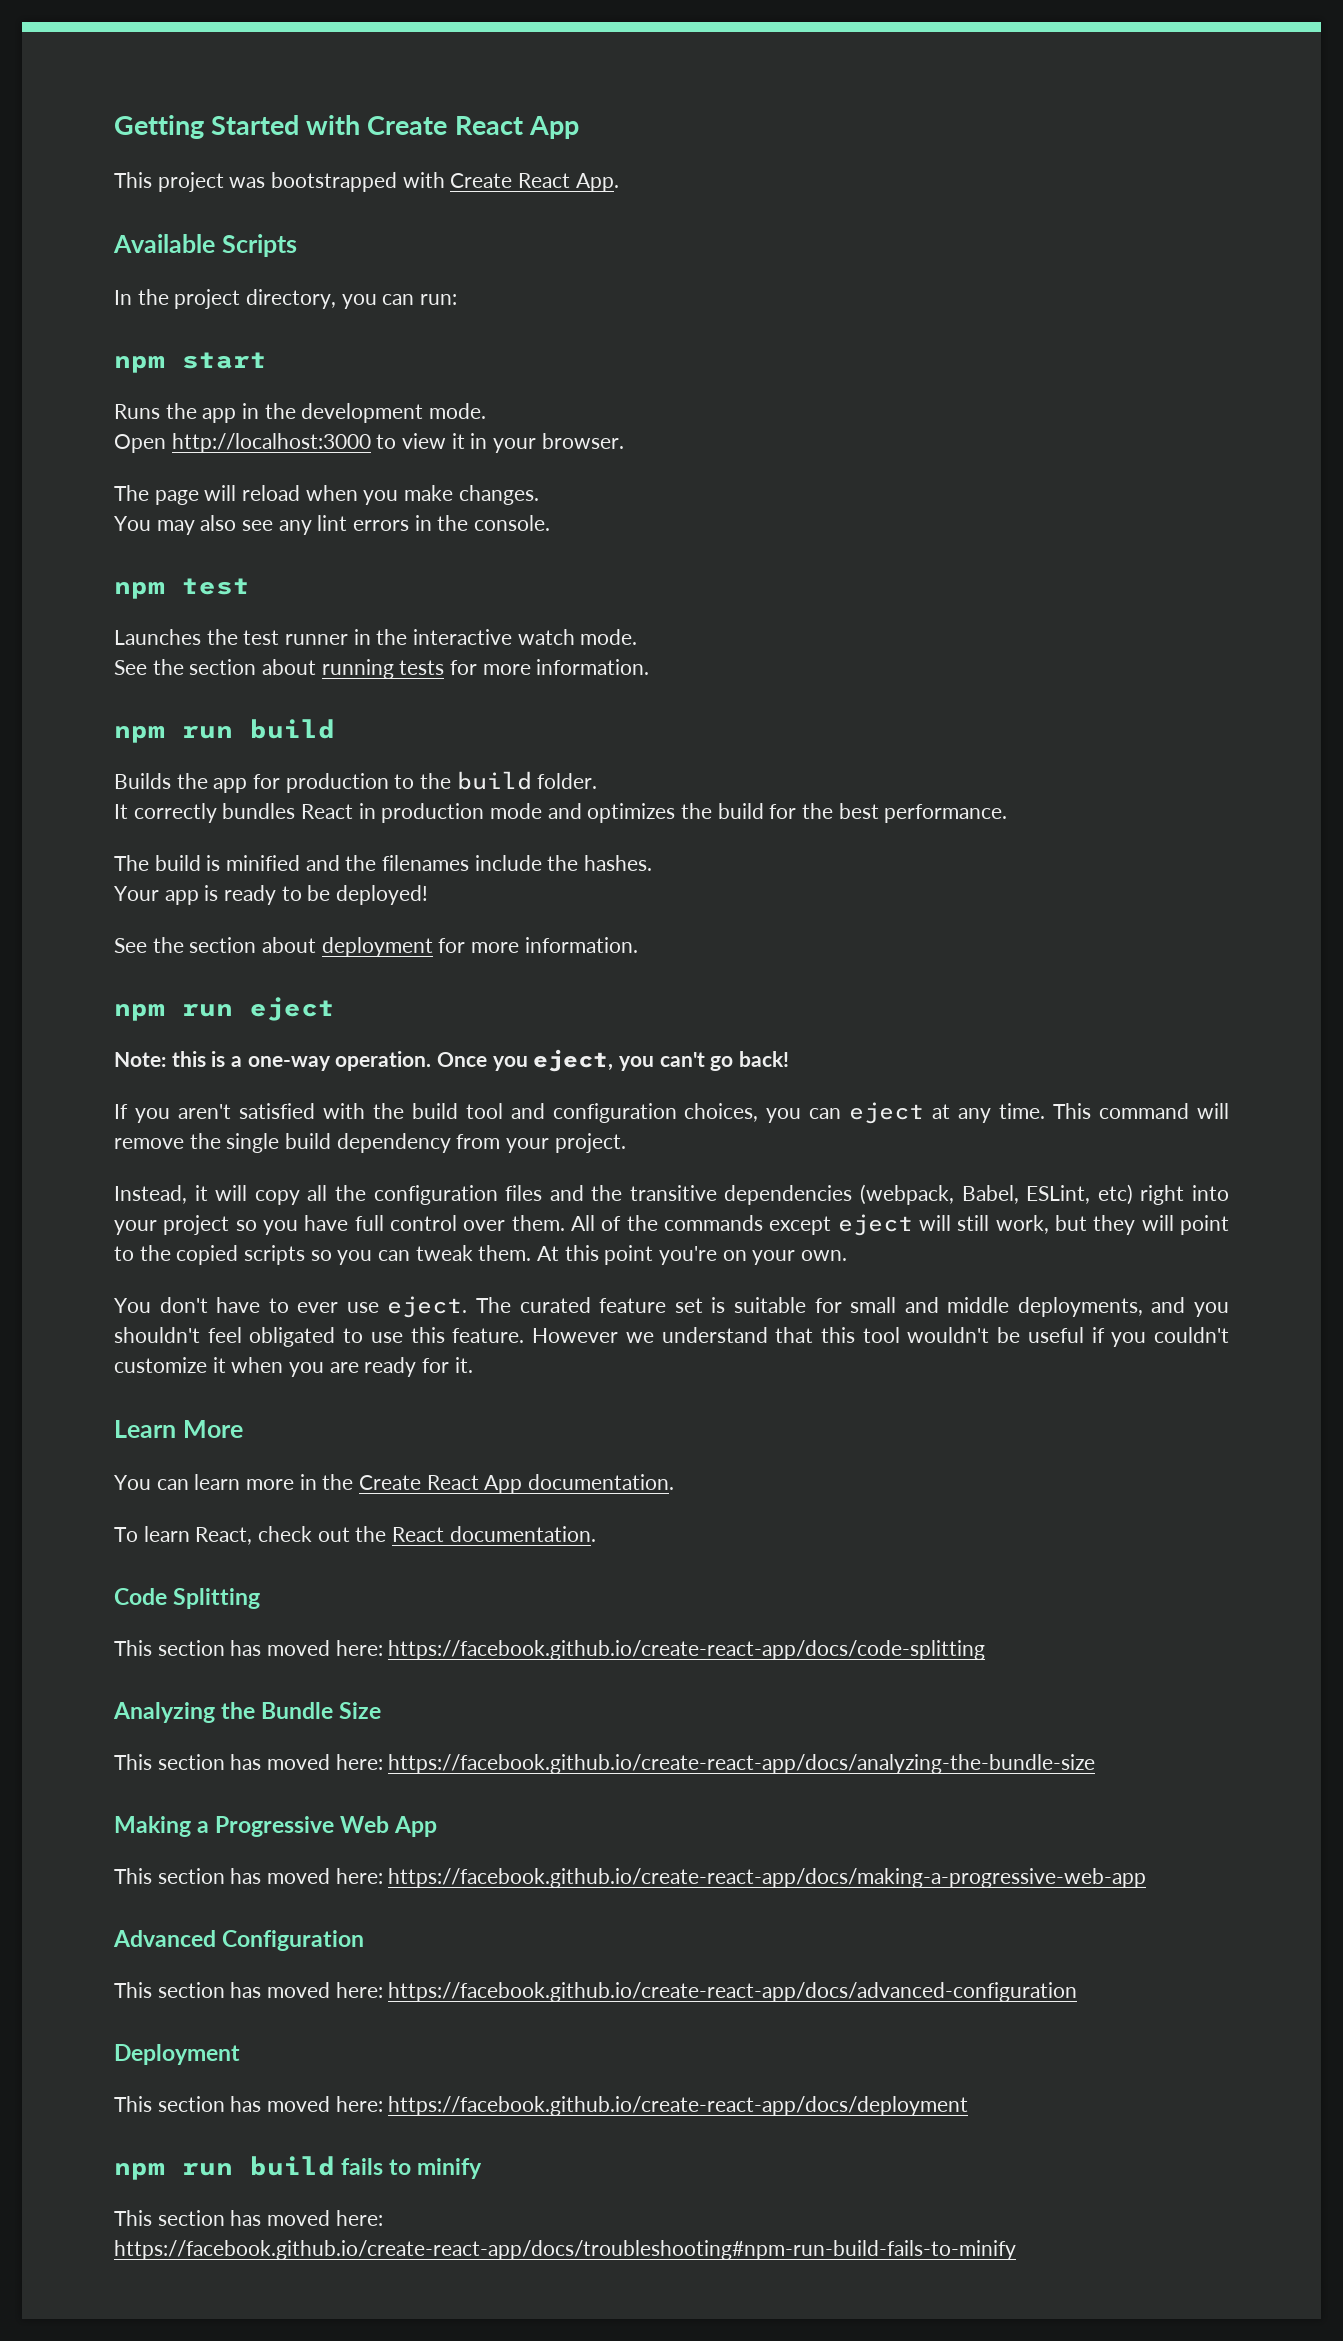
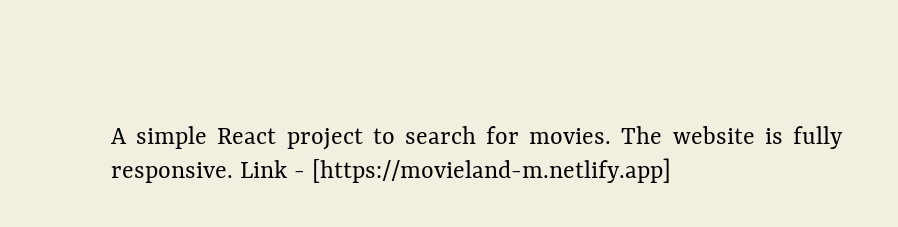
[114,115,579,139] [114,172,619,192] [113,234,297,257] [114,289,458,309] [114,352,267,373] [114,403,487,423] [114,433,624,453] [114,485,539,505] [114,515,551,535] [114,578,250,599] [114,629,638,645] [114,659,650,679] [114,719,335,743] [114,771,598,793] [114,803,1008,823] [114,855,653,871] [114,885,429,905] [114,937,638,957] [114,997,335,1021] [114,1049,790,1072] [114,1102,1229,1124] [114,1133,626,1153] [114,1184,1229,1205] [114,1214,1230,1236] [114,1245,848,1265] [114,1296,1229,1318] [114,1327,1229,1347] [114,1357,473,1377] [114,1420,243,1438] [114,1474,675,1494] [114,1526,596,1545] [114,1588,261,1609] [114,1640,986,1660] [113,1702,382,1723] [114,1754,1096,1774] [114,1816,438,1837] [114,1868,1147,1888] [113,1930,365,1951] [114,1982,1078,2002] [114,2044,240,2065] [114,2096,969,2116] [114,2156,483,2180] [114,2210,383,2226] [114,2240,1016,2260] Getting Started with Create React App // This project was bootstrapped with Create React App. // Available Scripts // In the project directory, you can run: // npm start // Runs the app in the development mode. // Open http://localhost:3000 to view it in your browser. // The page will reload when you make changes. // You may also see any lint errors in the console. // npm test // Launches the test runner in the interactive watch mode. // See the section about running tests for more information. // npm run build // Builds the app for production to the build folder. // It correctly bundles React in production mode and optimizes the build for the best performance. // The build is minified and the filenames include the hashes. // Your app is ready to be deployed! // See the section about deployment for more information. // npm run eject // Note: this is a one-way operation. Once you eject, you can't go back! // If you aren't satisfied with the build tool and configuration choices, you can eject at any time. This command will remove the single build dependency from your project. // Instead, it will copy all the configuration files and the transitive dependencies (webpack, Babel, ESLint, etc) right into your project so you have full control over them. All of the commands except eject will still work, but they will point to the copied scripts so you can tweak them. At this point you're on your own. // You don't have to ever use eject. The curated feature set is suitable for small and middle deployments, and you shouldn't feel obligated to use this feature. However we understand that this tool wouldn't be useful if you couldn't customize it when you are ready for it. // Learn More // You can learn more in the Create React App documentation. // To learn React, check out the React documentation. // Code Splitting // This section has moved here: https://facebook.github.io/create-react-app/docs/code-splitting // Analyzing the Bundle Size // This section has moved here: https://facebook.github.io/create-react-app/docs/analyzing-the-bundle-size // Making a Progressive Web App // This section has moved here: https://facebook.github.io/create-react-app/docs/making-a-progressive-web-app // Advanced Configuration // This section has moved here: https://facebook.github.io/create-react-app/docs/advanced-configuration // Deployment // This section has moved here: https://facebook.github.io/create-react-app/docs/deployment // npm run build fails to minify // This section has moved here: https://facebook.github.io/create-react-app/docs/troubleshooting#npm-run-build-fails-to-minify -> [111,126,843,150] [111,158,672,183] A simple React project to search for movies. The website is fully responsive. Link - [https://movieland-m.netlify.app]

